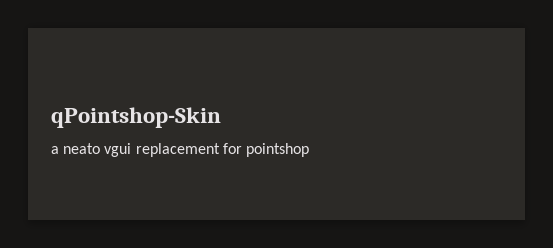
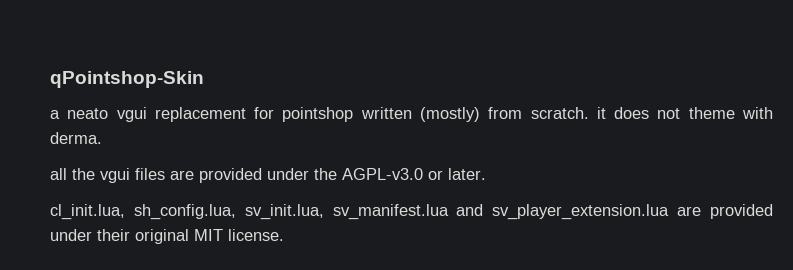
(309, 150) none -> [360,107,774,122] [50,132,102,144] [50,168,486,183] [50,204,773,220] [50,229,284,244] written (mostly) from scratch. it does not theme with derma. // all the vgui files are provided under the AGPL-v3.0 or later. // cl_init.lua, sh_config.lua, sv_init.lua, sv_manifest.lua and sv_player_extension.lua are provided under their original MIT license.

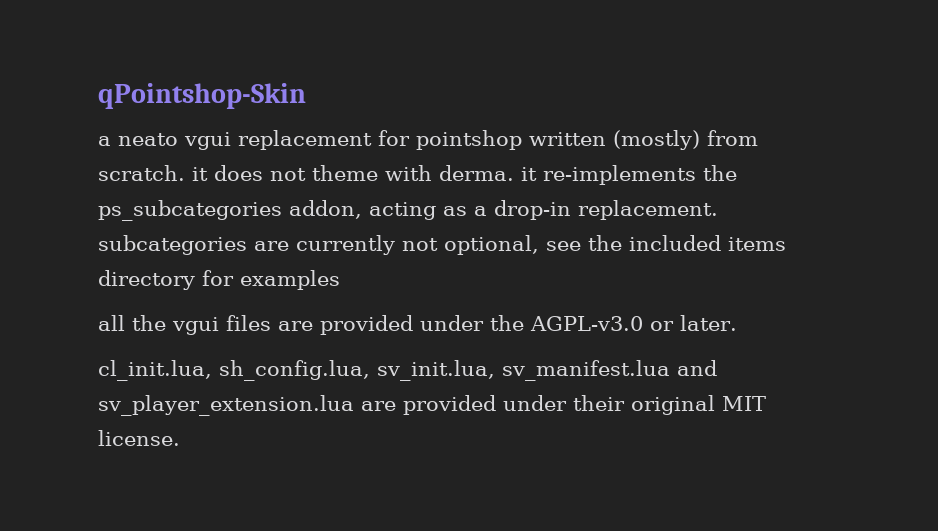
(102, 138) none -> [521,165,737,185] [98,200,718,221] [98,235,786,255] [98,270,340,290] it re-implements the ps_subcategories addon, acting as a drop-in replacement. subcategories are currently not optional, see the included items directory for examples

